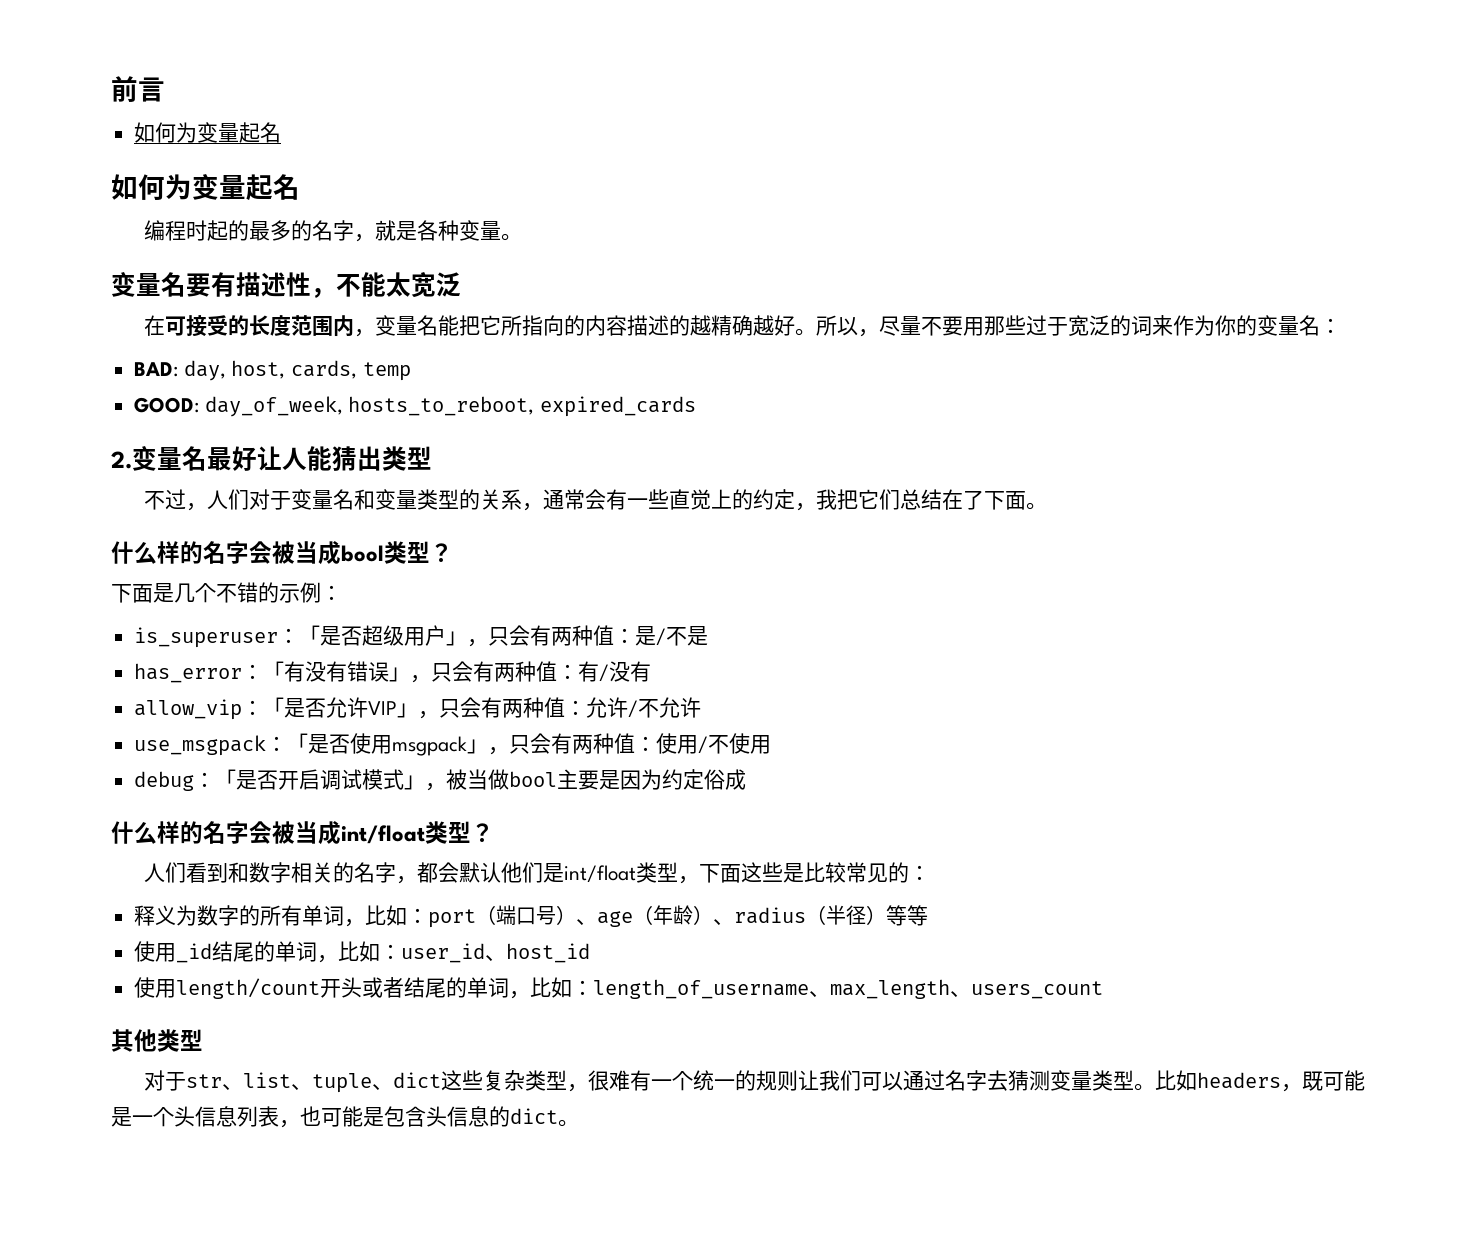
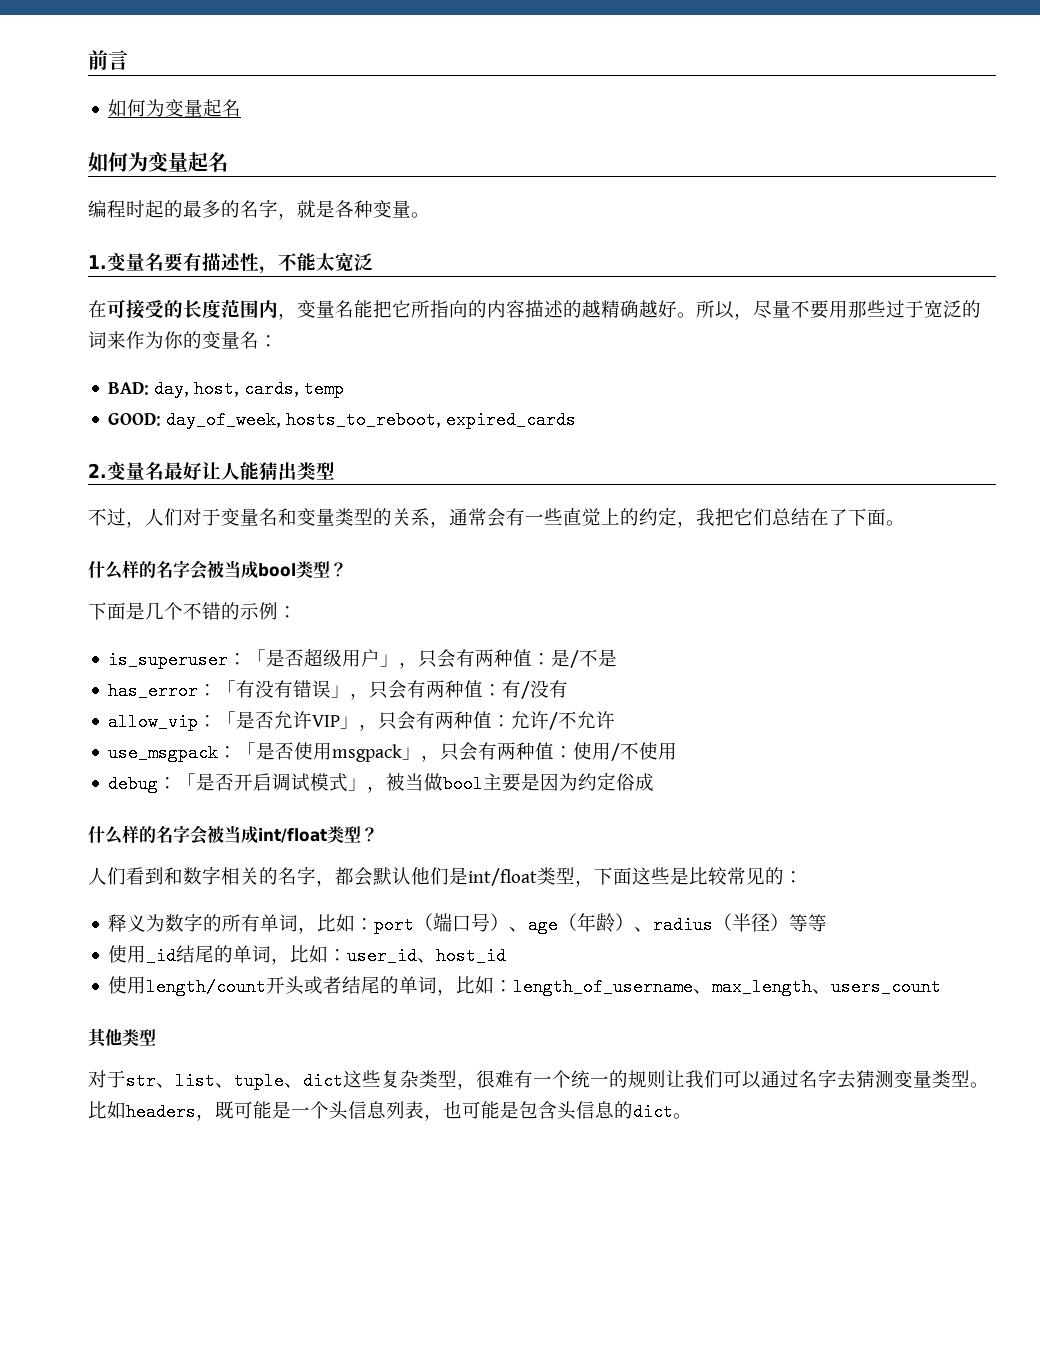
(522, 237) none -> [88,255,107,269] 1.

